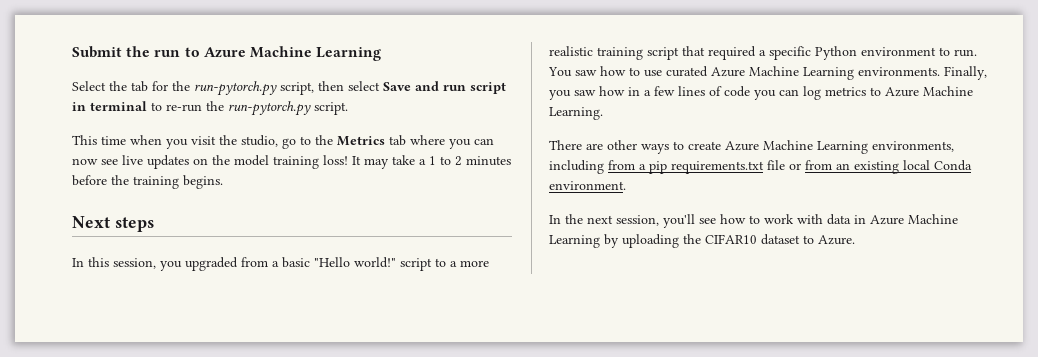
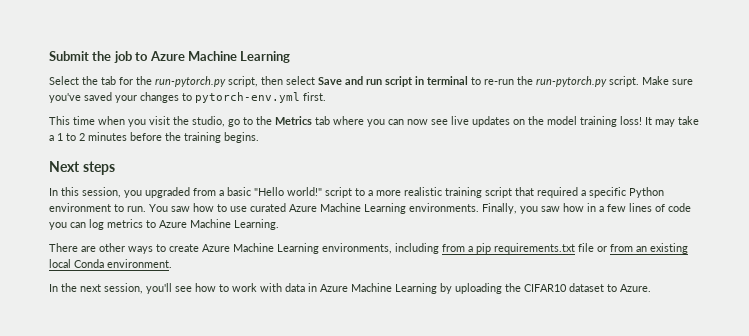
[154,50,181,57] run -> [113,51,132,63] job
(348, 108) none -> [642,76,693,85] [49,92,326,103] Make sure you've saved your changes to pytorch-env.yml first.

